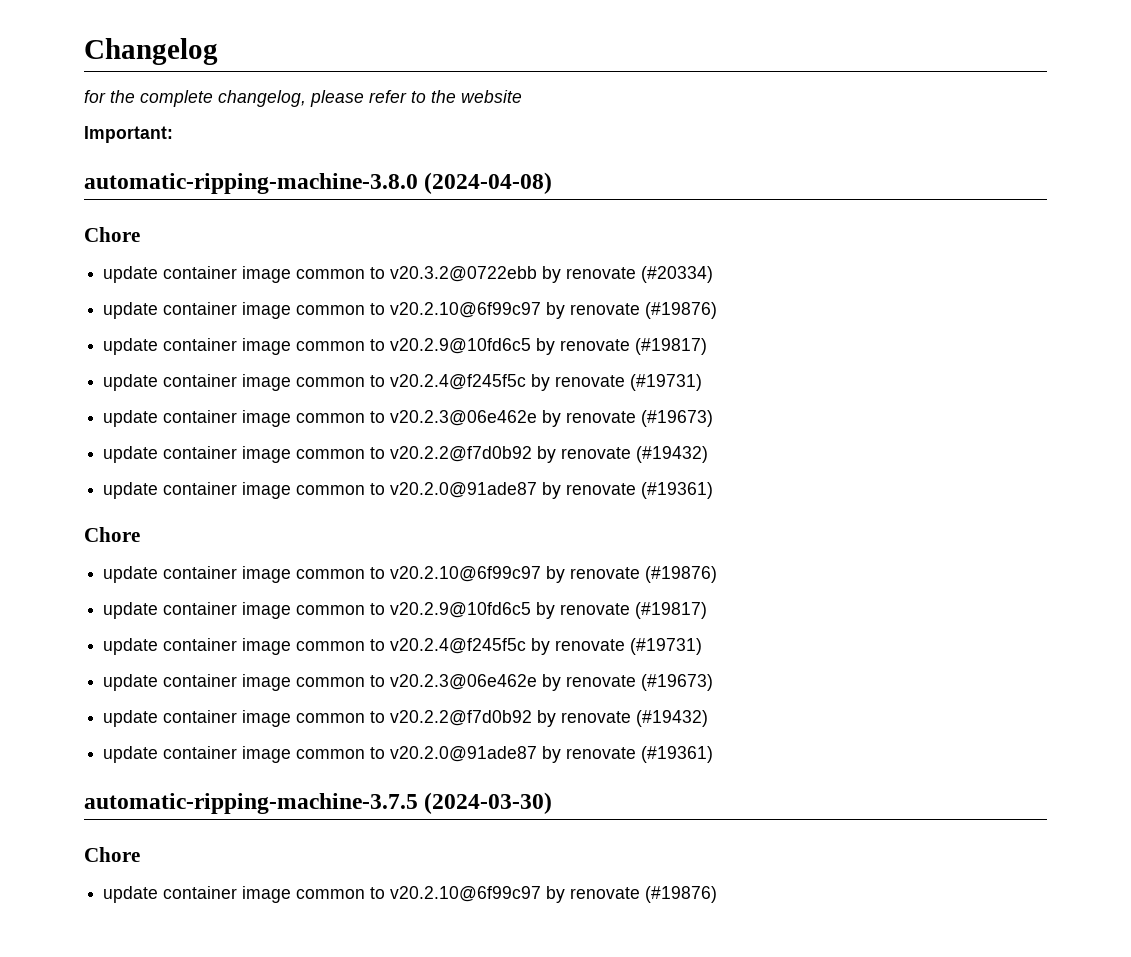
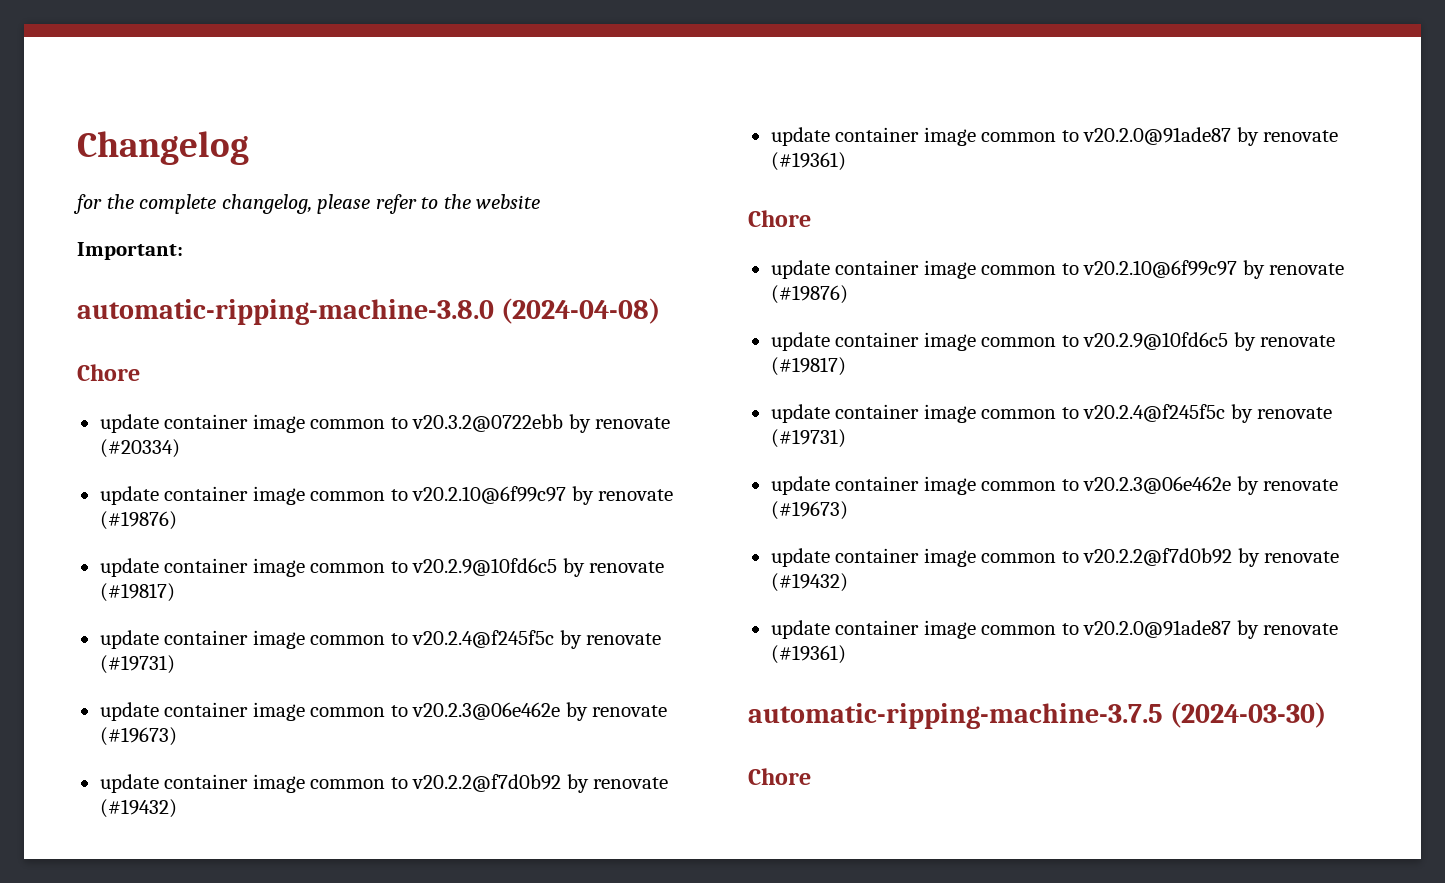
[103,886,718,903] // update container image common to v20.2.10@6f99c97 by renovate (#19876) -> (811, 776) none

